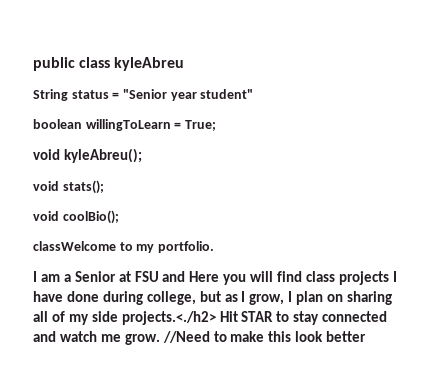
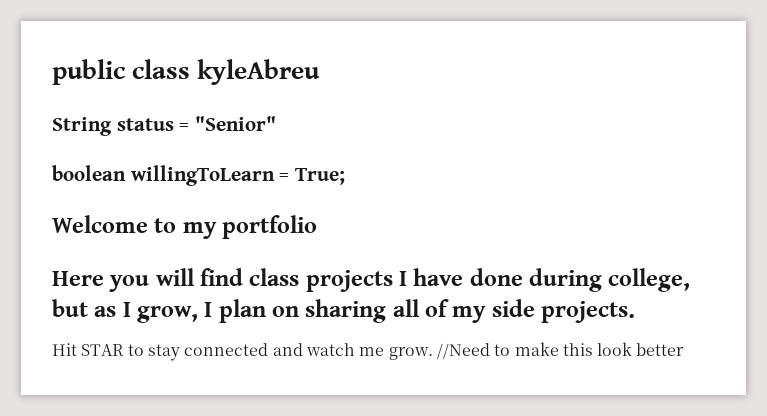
[122,89,254,101] "Senior year student" -> [195,116,277,131] "Senior"
[33,148,142,163] [33,180,104,194] [33,210,119,224] [33,241,214,253] [33,271,186,282] void kyleAbreu(); // void stats(); // void coolBio(); // classWelcome to my portfolio. // I am a Senior at FSU and -> [52,215,318,239] Welcome to my portfolio //
[121,311,216,325] projects.<./h2> -> [541,301,636,323] projects. //

